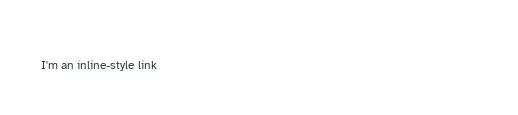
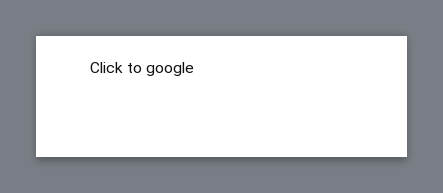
[41,60,157,71] I'm an inline-style link -> [90,62,195,76] Click to google

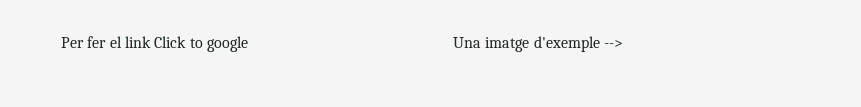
(90, 67) none -> [61,36,151,48] Per fer el link
(195, 69) none -> [453,36,623,52] // Una imatge d'exemple -->

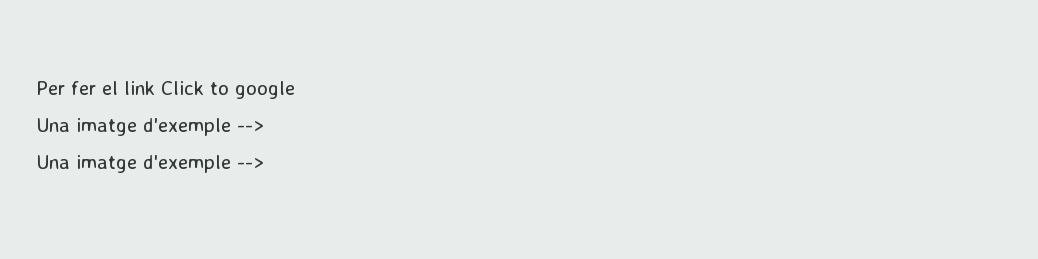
(623, 44) none -> [36,155,264,173] // Una imatge d'exemple -->

